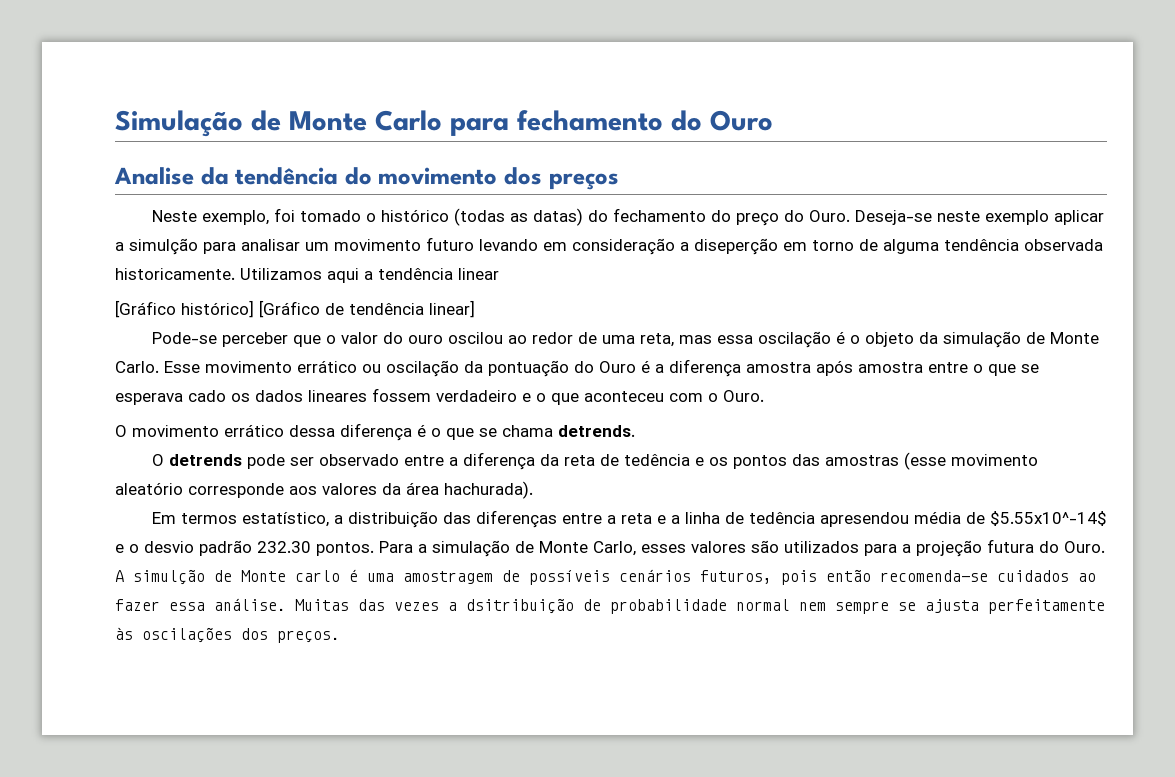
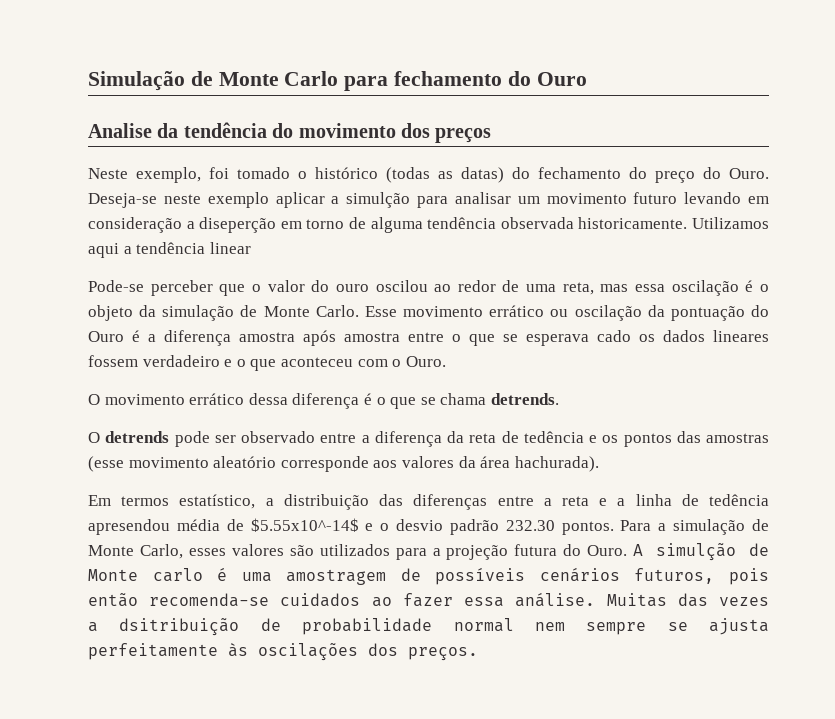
[115,300,475,318] // [Gráfico histórico] [Gráfico de tendência linear] -> (251, 248) none

